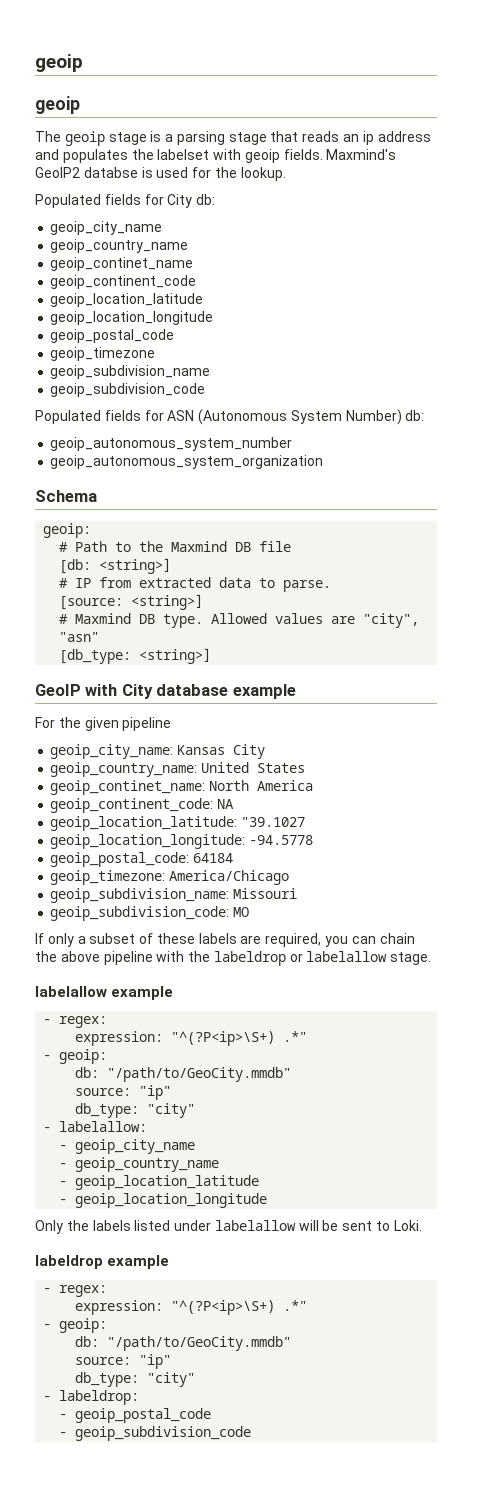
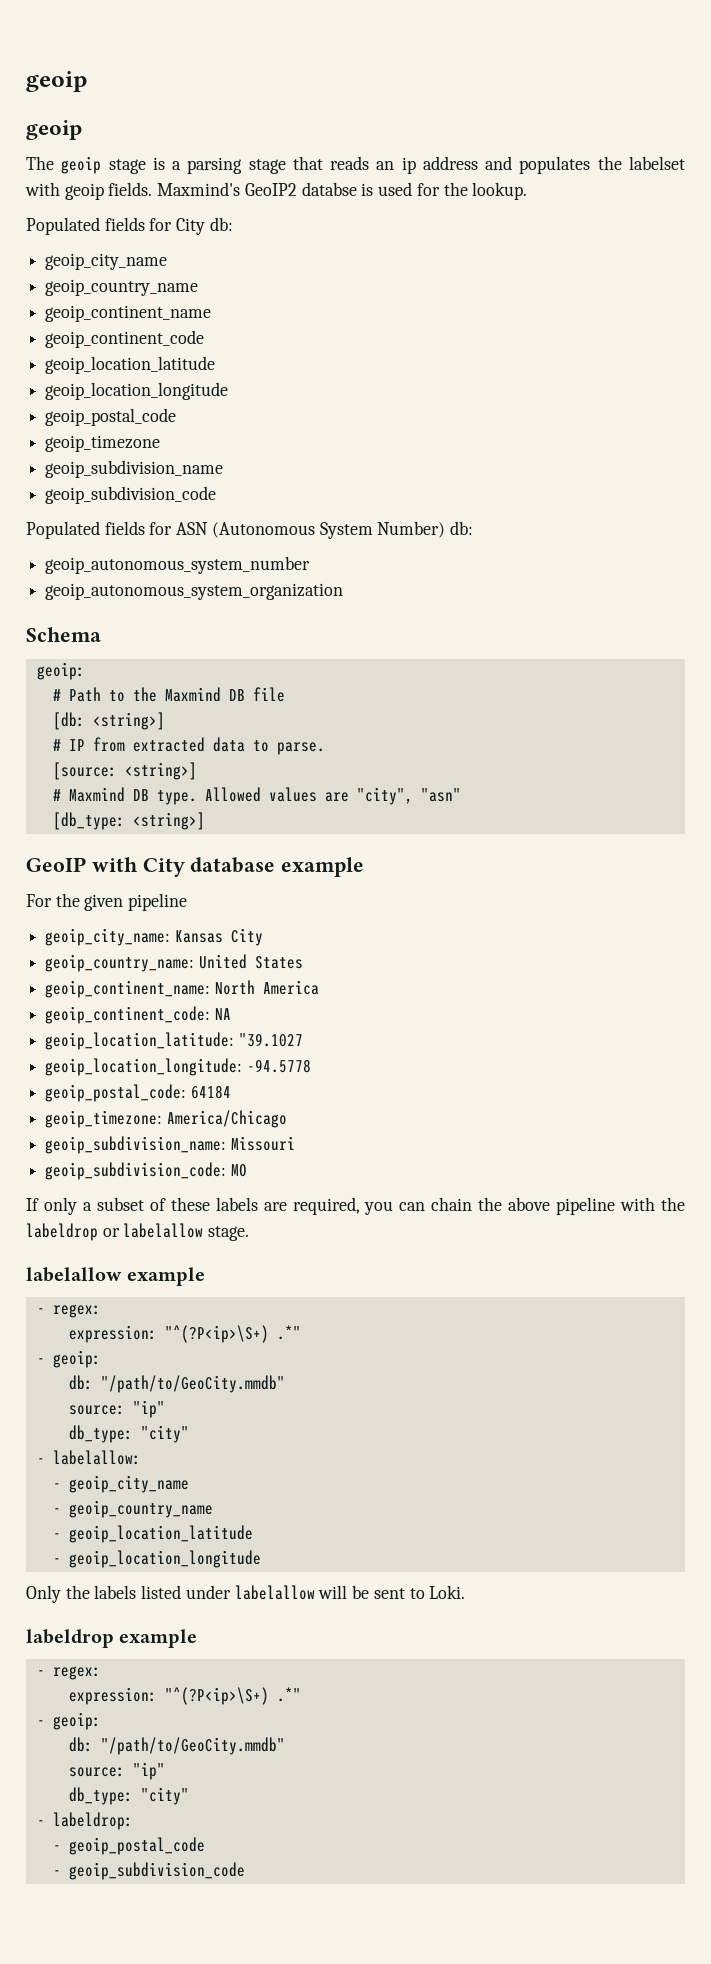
[50,257,194,271] geoip_continet_name -> [45,305,212,322] geoip_continent_name
[50,780,206,795] geoip_continet_name: -> [45,980,211,998] geoip_continent_name:

